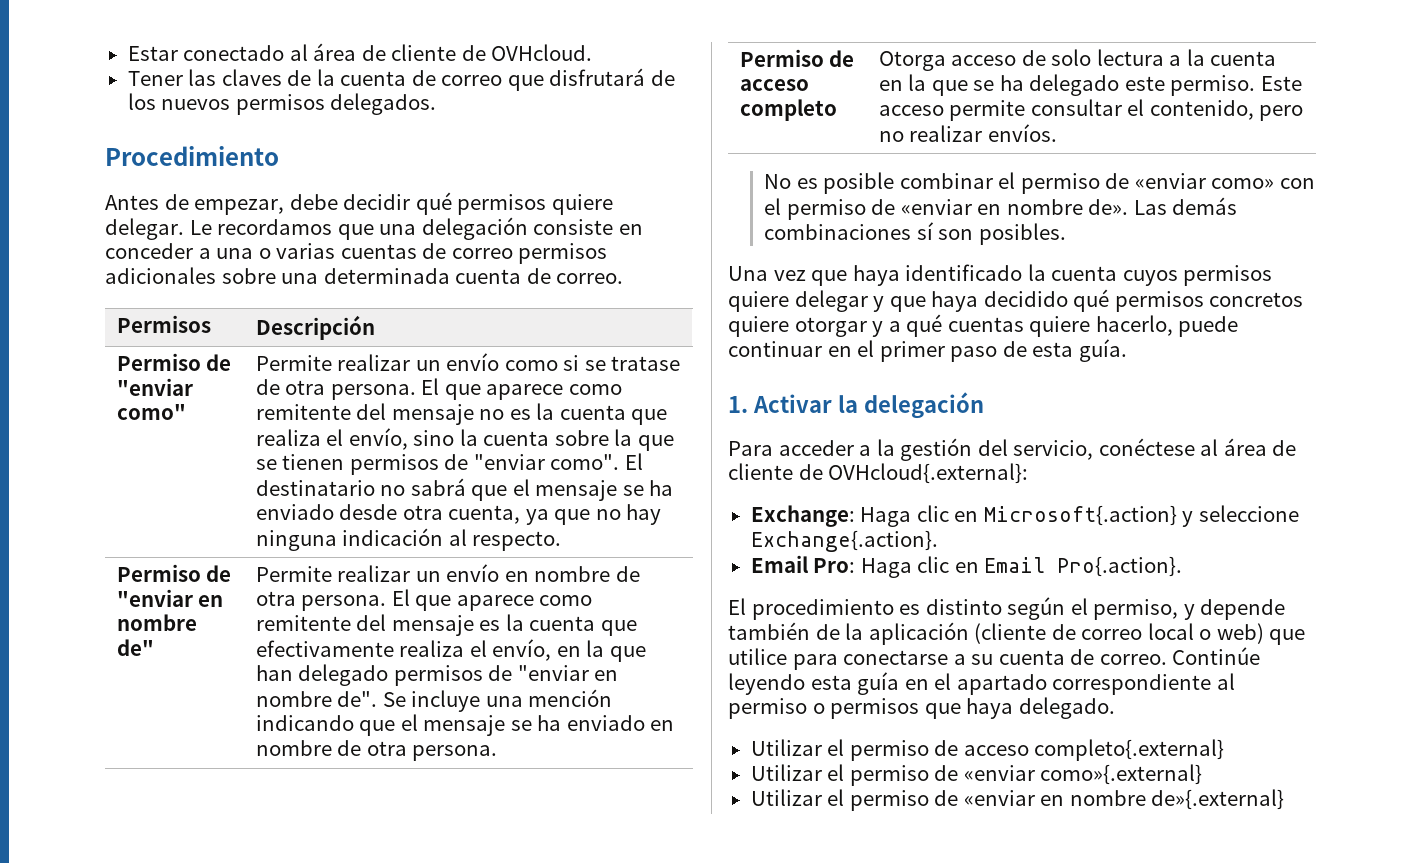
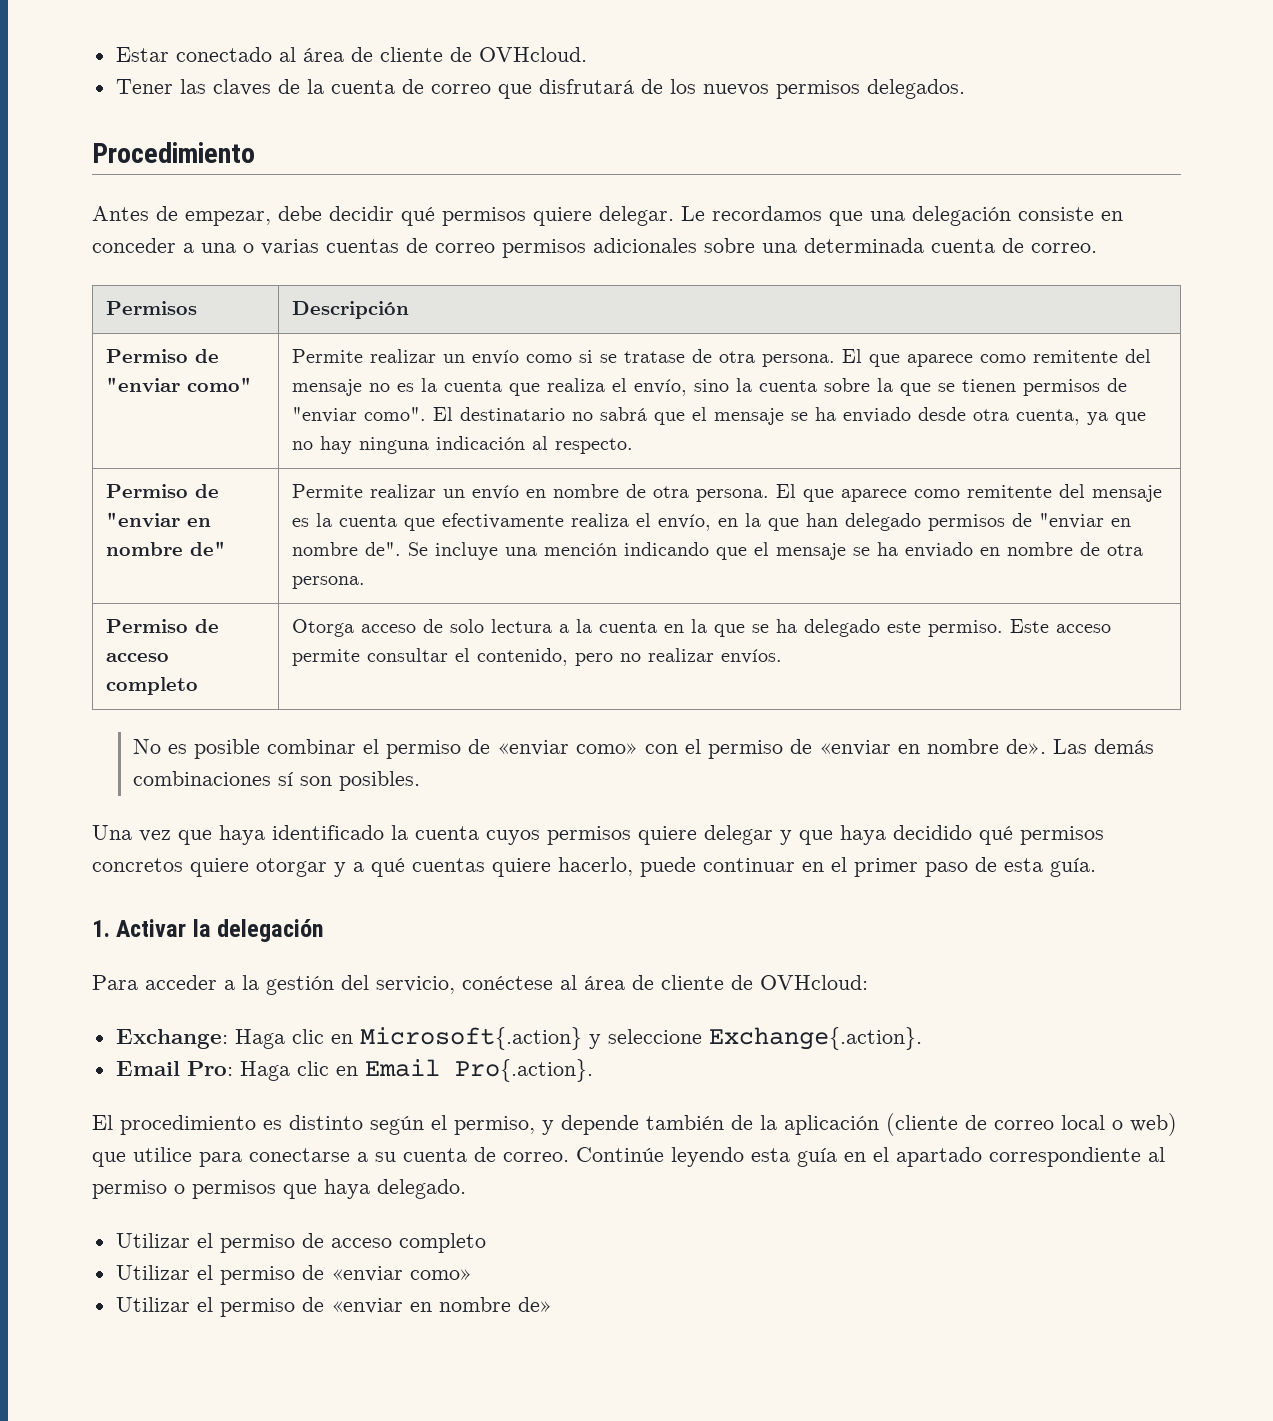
[828,463,1029,484] OVHcloud{.external}: -> [760,975,868,990] OVHcloud:
[1034,739,1225,761] [750,764,1203,786] completo{.external} // Utilizar el permiso de «enviar como»{.external} -> [398,1233,486,1253] [115,1265,472,1285] completo // Utilizar el permiso de «enviar como»
[1151,789,1285,810] de»{.external} -> [517,1297,552,1312] de»

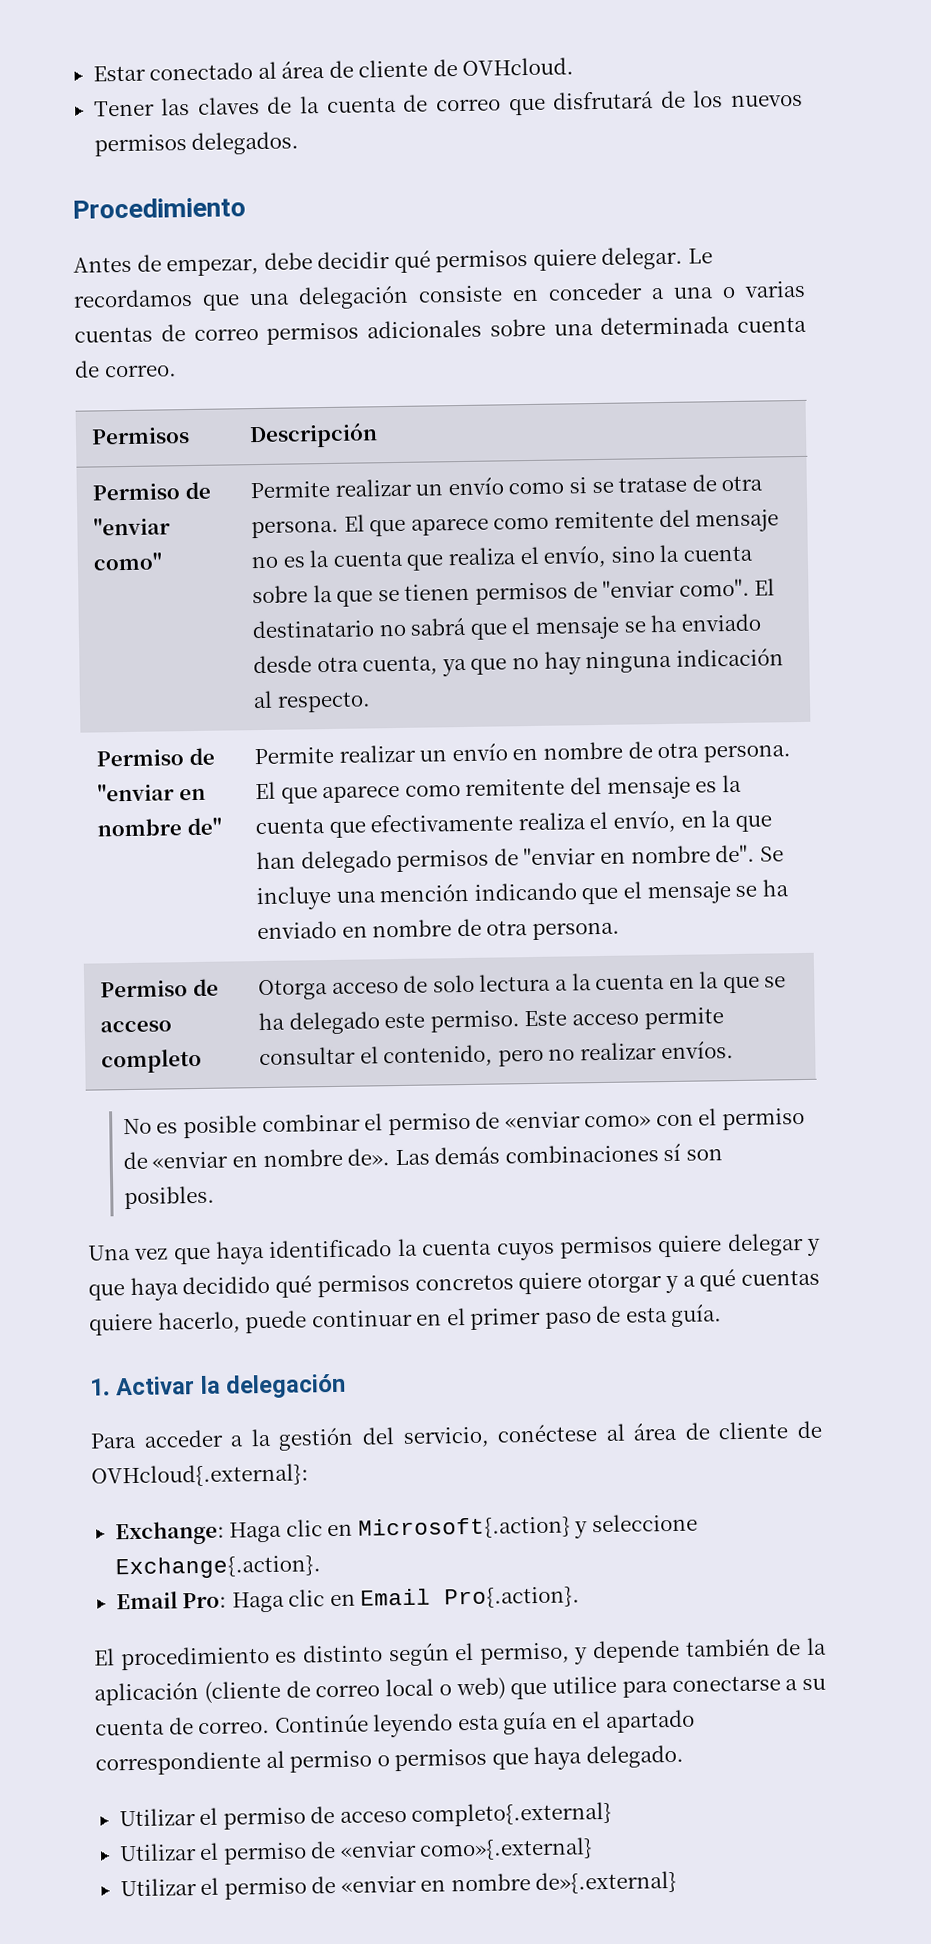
[760,975,868,990] OVHcloud: -> [91,1463,309,1488] OVHcloud{.external}:
[398,1233,486,1253] [115,1265,472,1285] completo // Utilizar el permiso de «enviar como» -> [411,1801,613,1827] [118,1837,594,1865] completo{.external} // Utilizar el permiso de «enviar como»{.external}
[517,1297,552,1312] de» -> [535,1870,678,1895] de»{.external}

